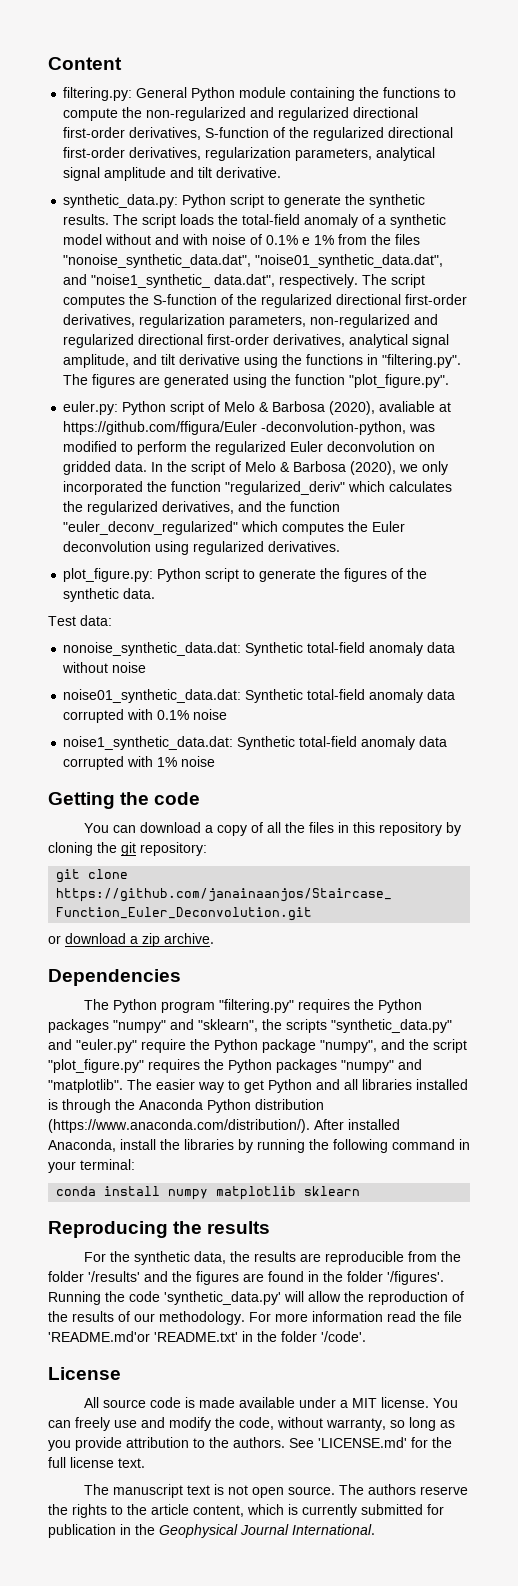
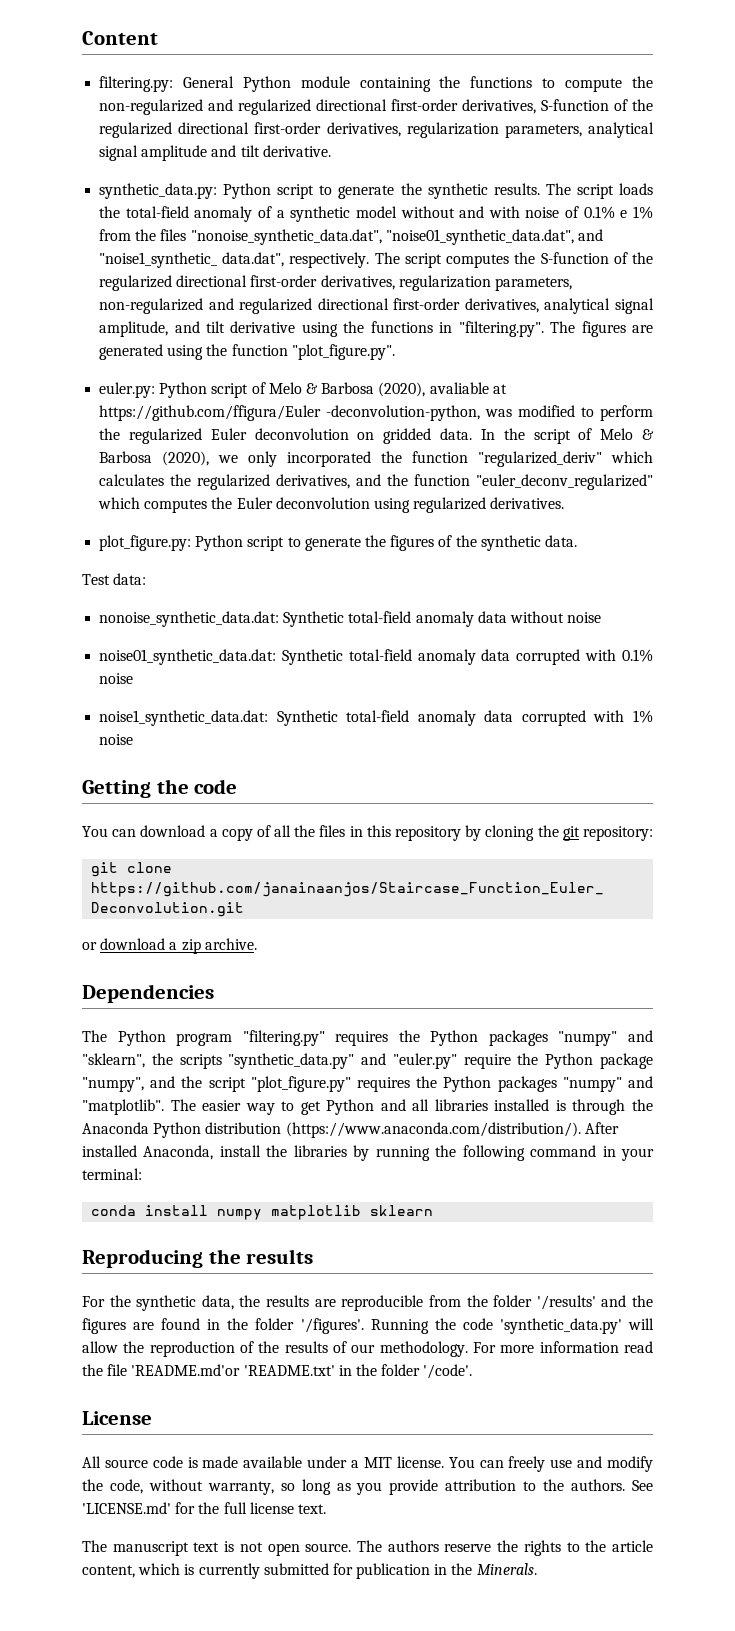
[159,1524,375,1538] Geophysical Journal International. -> [476,1563,537,1575] Minerals.

